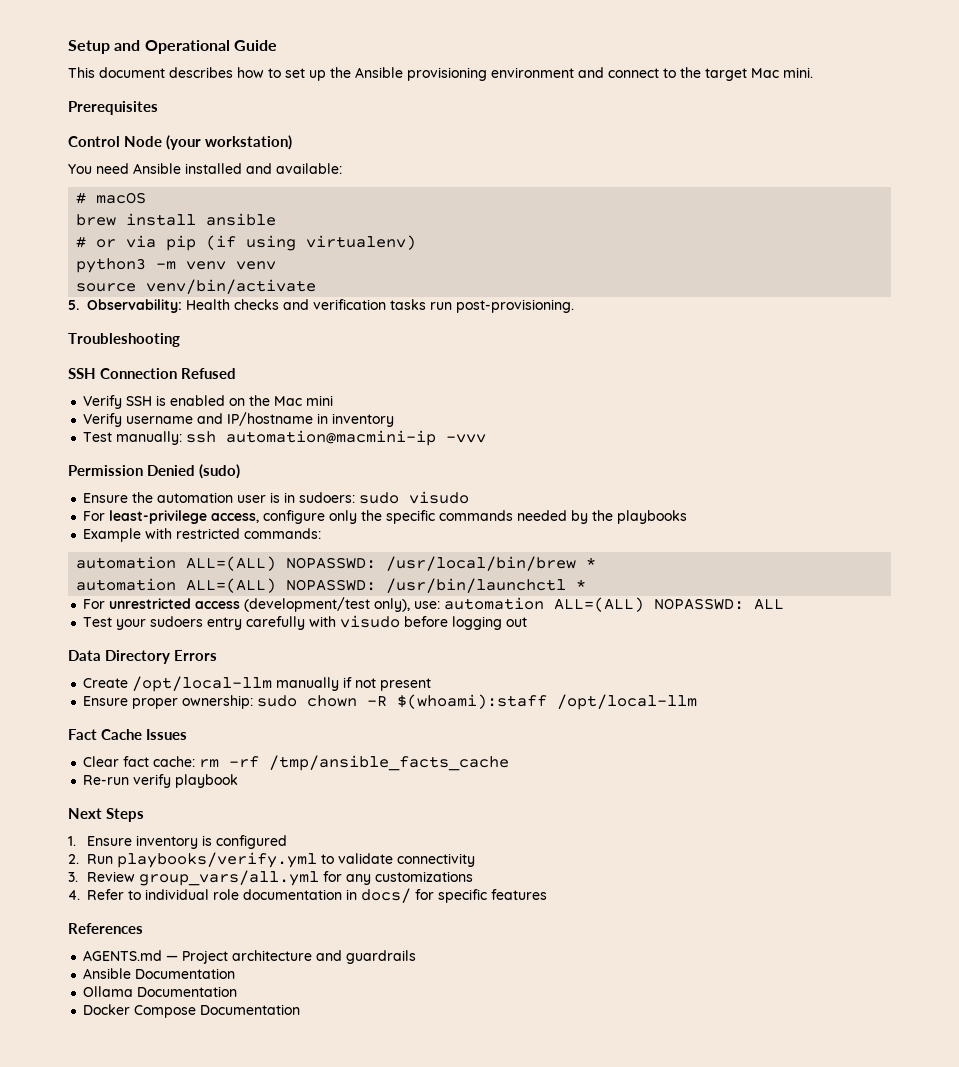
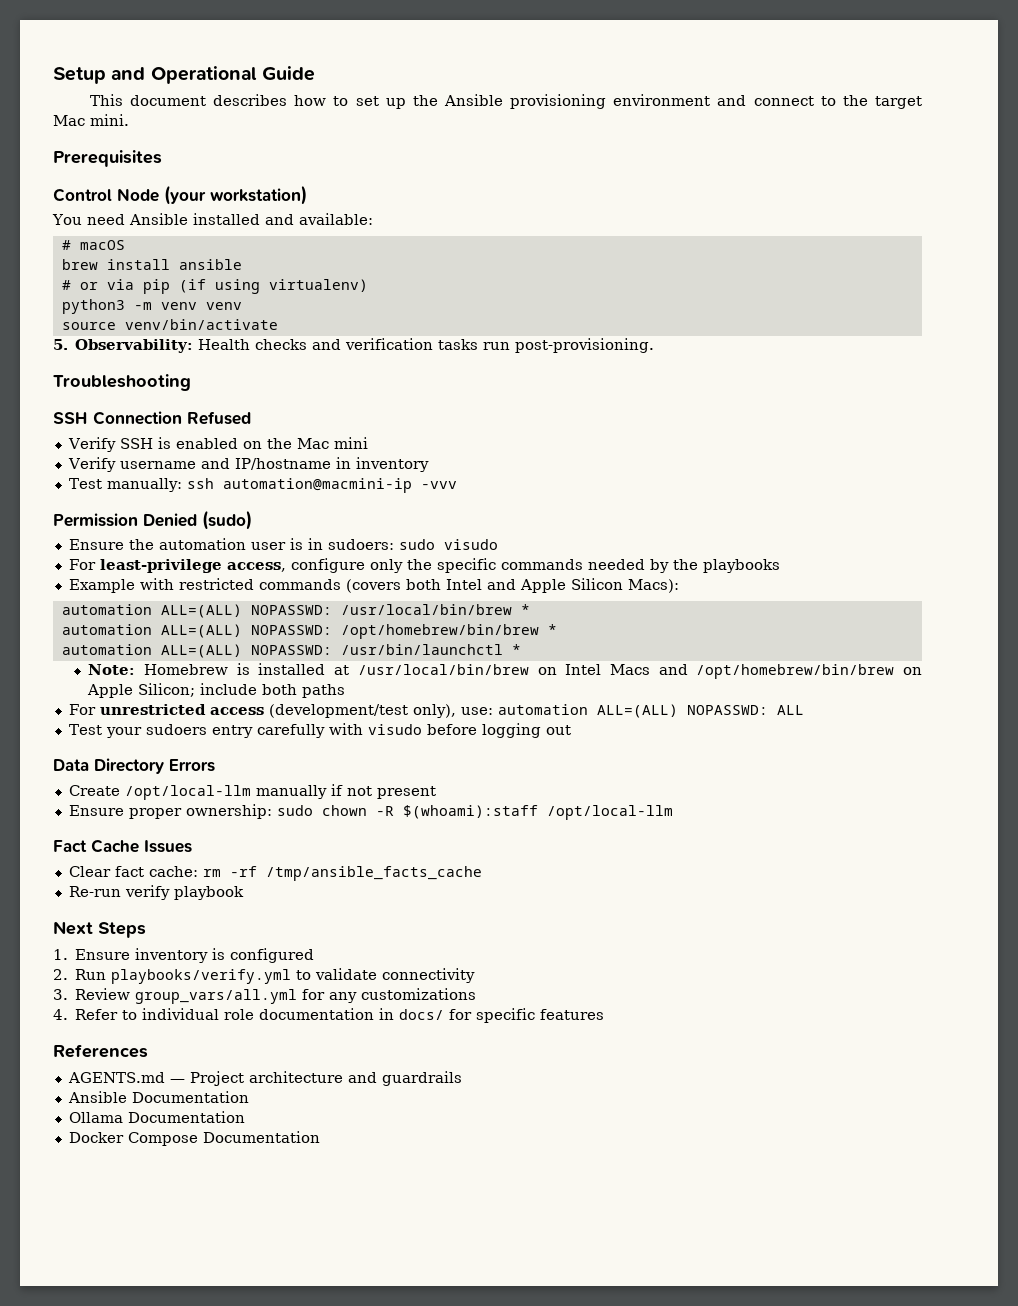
[244,528,322,539] commands: -> [258,578,679,593] commands (covers both Intel and Apple Silicon Macs):
(597, 562) none -> [61,624,557,639] // automation ALL=(ALL) NOPASSWD: /opt/homebrew/bin/brew *
(587, 584) none -> [88,663,923,679] [87,683,346,698] // Note: Homebrew is installed at /usr/local/bin/brew on Intel Macs and /opt/homebrew/bin/brew on Apple Silicon; include both paths

